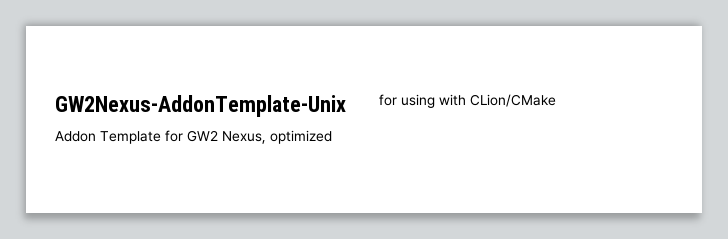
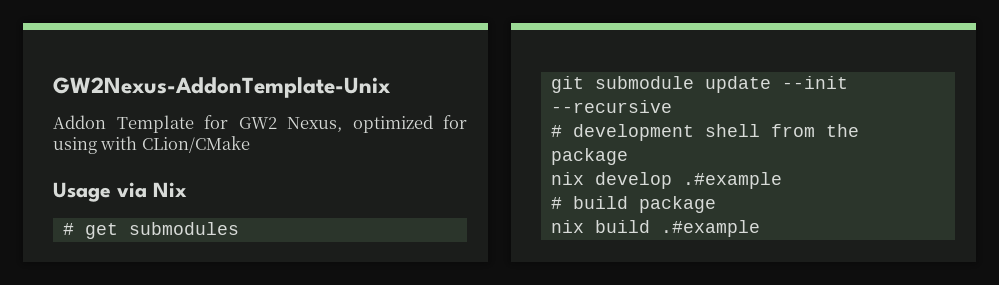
(556, 100) none -> [53,182,187,202] [62,222,239,239] [550,76,848,93] [550,100,672,113] [550,124,859,141] [550,148,628,165] [550,172,782,189] [550,196,716,213] [550,220,760,237] // Usage via Nix // # get submodules // git submodule update --init --recursive // # development shell from the package // nix develop .#example // # build package // nix build .#example

